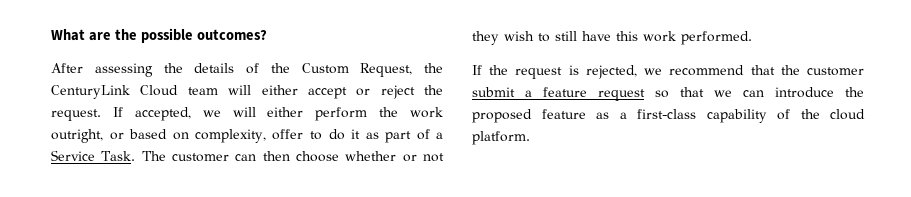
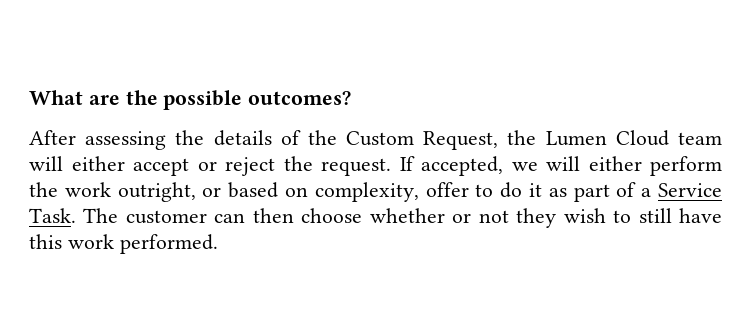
[51,85,130,99] CenturyLink -> [545,131,607,146] Lumen
[472,65,864,79] [472,87,864,101] [472,109,865,123] [472,131,530,145] // If the request is rejected, we recommend that the customer submit a feature request so that we can introduce the proposed feature as a first-class capability of the cloud platform. -> (218, 244) none

